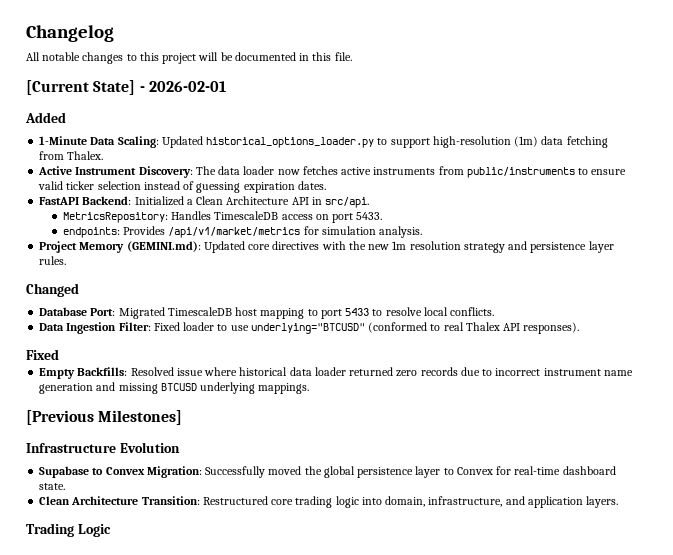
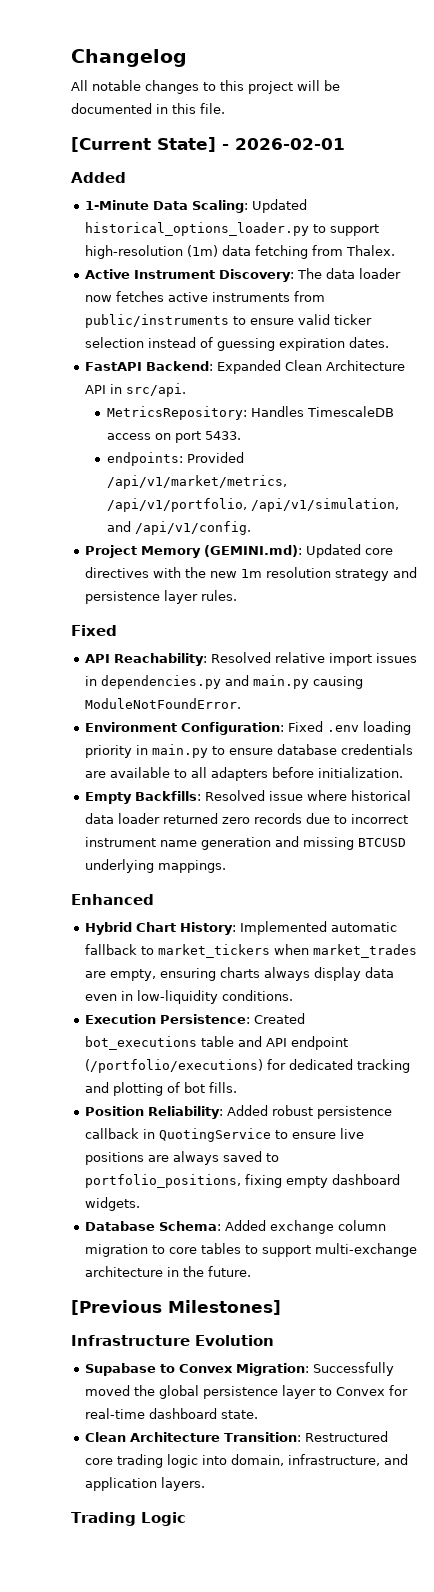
[134,196,193,206] Initialized a -> [217,360,282,374] Expanded
[123,226,423,238] Provides /api/v1/market/metrics for simulation analysis. -> [186,452,244,463] [106,475,287,489] [106,498,399,512] [106,521,251,535] Provided /api/v1/market/metrics, /api/v1/portfolio, /api/v1/simulation, and /api/v1/config.
[26,283,79,297] [39,307,495,319] [39,322,580,334] [26,349,59,360] Changed // Database Port: Migrated TimescaleDB host mapping to port 5433 to resolve local conflicts. // Data Ingestion Filter: Fixed loader to use underlying="BTCUSD" (conformed to real Thalex API responses). // Fixed -> [71,625,117,636] [85,652,418,666] [85,675,364,689] [85,698,242,709] [85,721,412,735] [85,744,414,758] [85,767,404,781] Fixed // API Reachability: Resolved relative import issues in dependencies.py and main.py causing ModuleNotFoundError. // Environment Configuration: Fixed .env loading priority in main.py to ensure database credentials are available to all adapters before initialization.
(310, 388) none -> [71,894,154,905] [85,921,398,935] [85,944,418,958] [85,967,395,981] [85,990,294,1004] [85,1013,306,1024] [85,1036,349,1050] [85,1059,411,1073] [85,1082,238,1096] [85,1105,393,1119] [85,1128,365,1142] [85,1151,280,1165] [85,1174,401,1188] [85,1197,141,1211] [85,1220,387,1234] [85,1243,418,1257] [85,1266,252,1277] // Enhanced // Hybrid Chart History: Implemented automatic fallback to market_tickers when market_trades are empty, ensuring charts always display data even in low-liquidity conditions. // Execution Persistence: Created bot_executions table and API endpoint (/portfolio/executions) for dedicated tracking and plotting of bot fills. // Position Reliability: Added robust persistence callback in QuotingService to ensure live positions are always saved to portfolio_positions, fixing empty dashboard widgets. // Database Schema: Added exchange column migration to core tables to support multi-exchange architecture in the future.

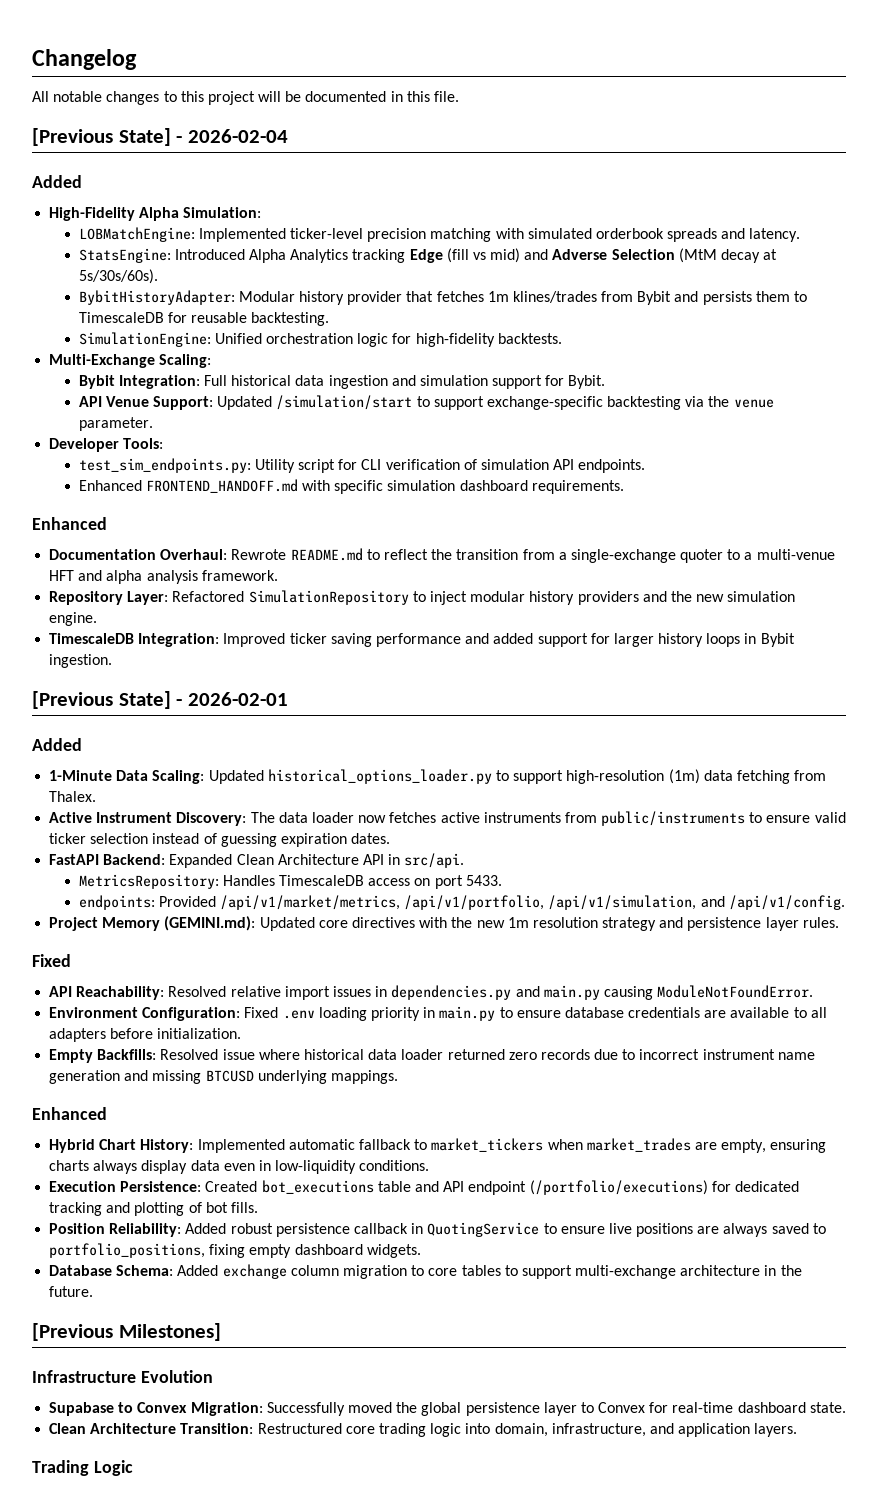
[71,137,151,152] [Current -> [32,128,289,146] [32,175,82,188] [49,207,262,221] [78,227,801,242] [78,248,778,263] [78,269,158,284] [78,290,808,305] [78,312,330,326] [78,332,562,347] [49,354,212,368] [78,375,606,389] [78,395,774,410] [78,417,153,431] [49,438,164,452] [78,458,646,473] [78,479,624,494] [32,517,107,530] [49,548,835,563] [49,570,278,584] [49,590,796,605] [49,612,98,626] [49,633,795,647] [49,654,113,668] [32,691,113,709] [Previous State] - 2026-02-04 // Added // High-Fidelity Alpha Simulation: // LOBMatchEngine: Implemented ticker-level precision matching with simulated orderbook spreads and latency. // StatsEngine: Introduced Alpha Analytics tracking Edge (fill vs mid) and Adverse Selection (MtM decay at 5s/30s/60s). // BybitHistoryAdapter: Modular history provider that fetches 1m klines/trades from Bybit and persists them to TimescaleDB for reusable backtesting. // SimulationEngine: Unified orchestration logic for high-fidelity backtests. // Multi-Exchange Scaling: // Bybit Integration: Full historical data ingestion and simulation support for Bybit. // API Venue Support: Updated /simulation/start to support exchange-specific backtesting via the venue parameter. // Developer Tools: // test_sim_endpoints.py: Utility script for CLI verification of simulation API endpoints. // Enhanced FRONTEND_HANDOFF.md with specific simulation dashboard requirements. // Enhanced // Documentation Overhaul: Rewrote README.md to reflect the transition from a single-exchange quoter to a multi-venue HFT and alpha analysis framework. // Repository Layer: Refactored SimulationRepository to inject modular history providers and the new simulation engine. // TimescaleDB Integration: Improved ticker saving performance and added support for larger history loops in Bybit ingestion. // [Previous

